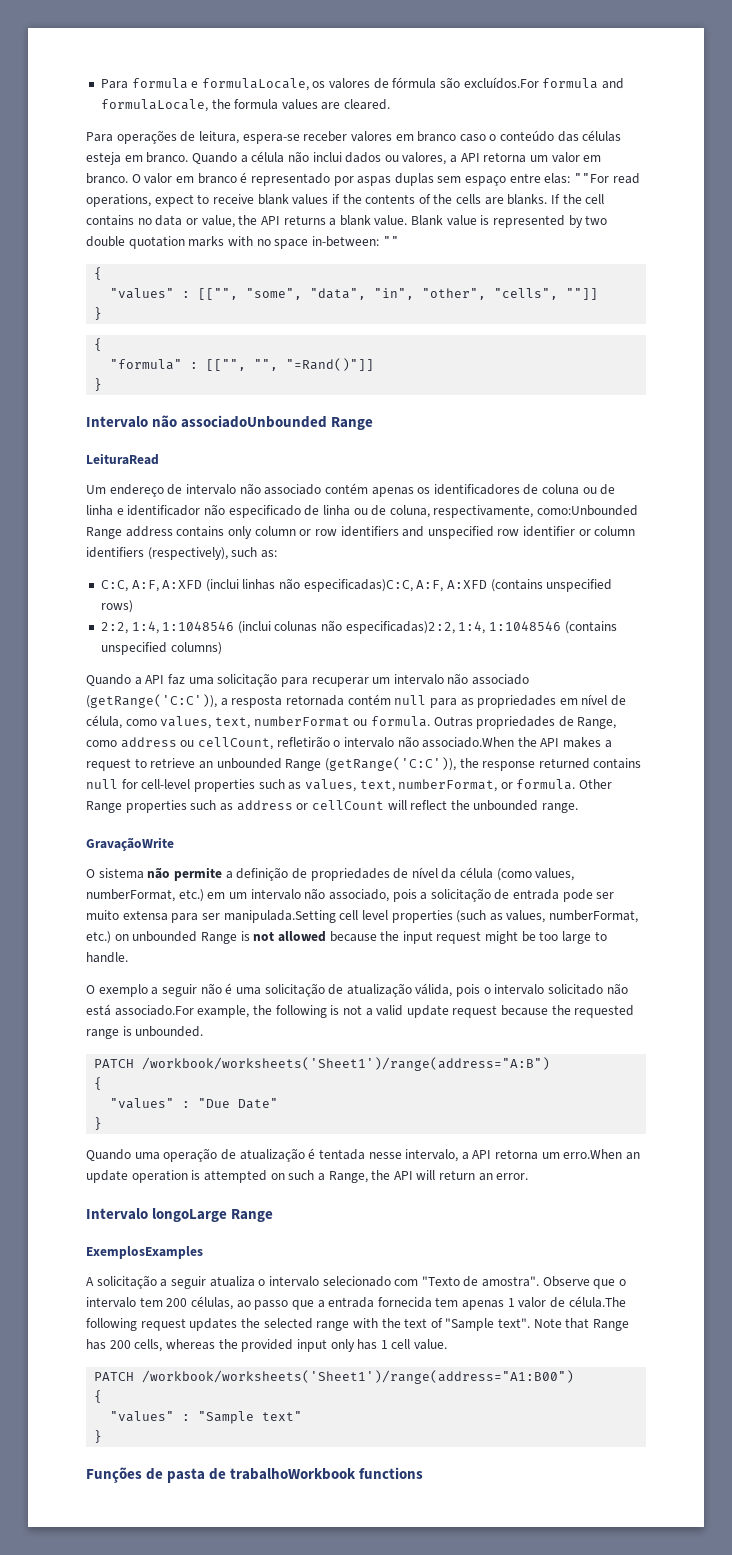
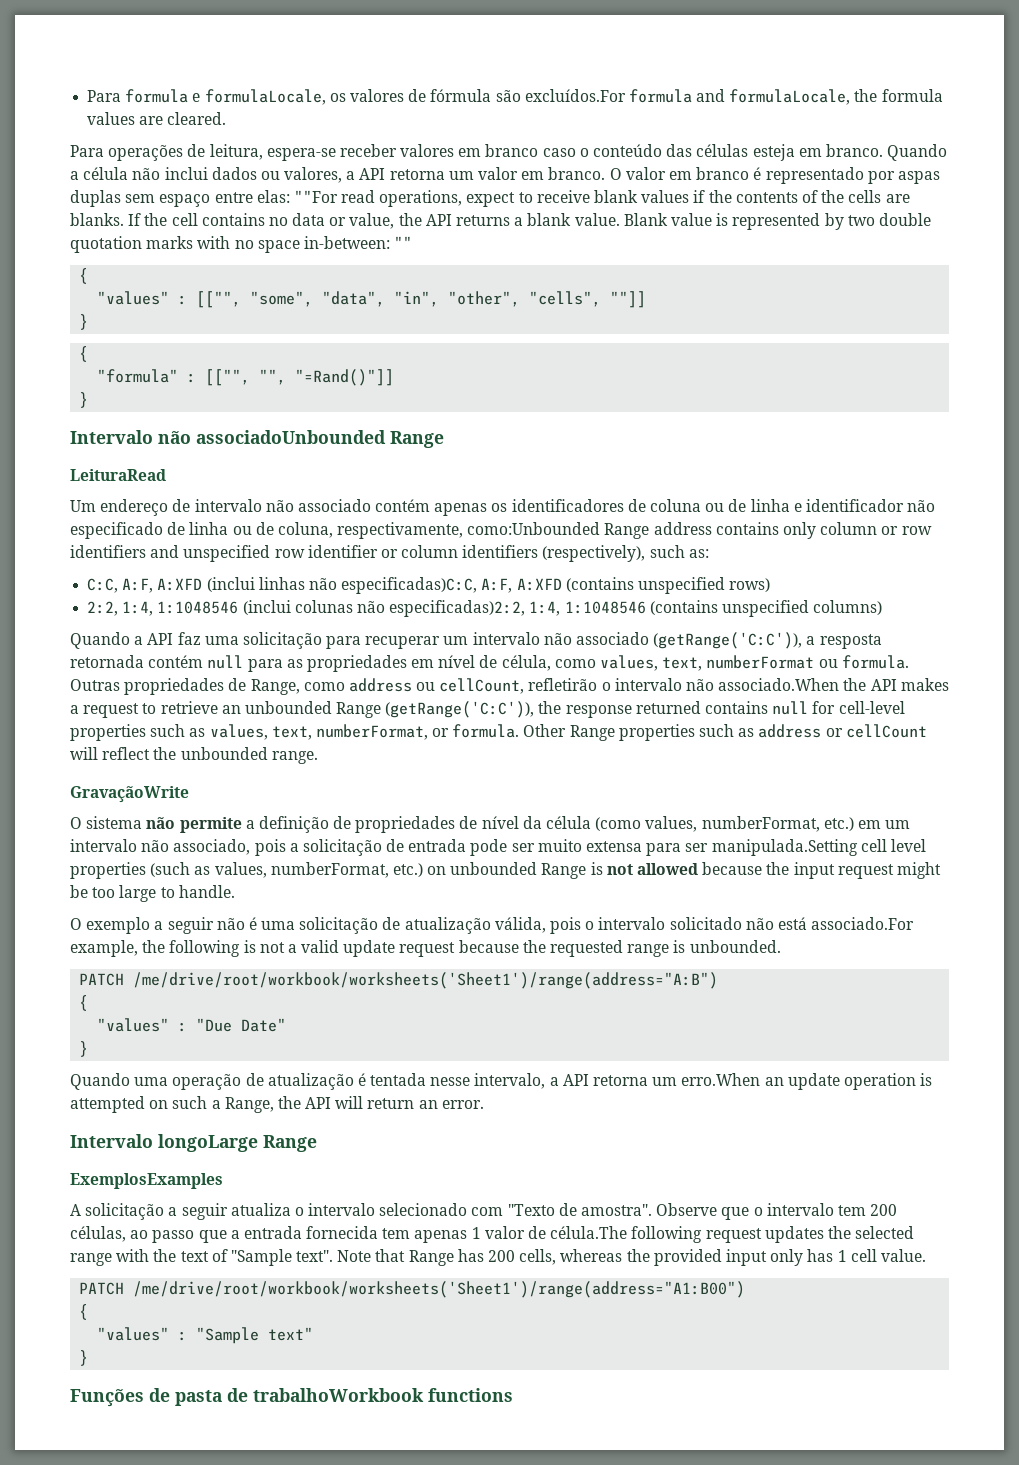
[142,1057,551,1071] /workbook/worksheets('Sheet1')/range(address="A:B") -> [133,972,719,989] /me/drive/root/workbook/worksheets('Sheet1')/range(address="A:B")
[142,1370,575,1384] /workbook/worksheets('Sheet1')/range(address="A1:B00") -> [133,1281,746,1298] /me/drive/root/workbook/worksheets('Sheet1')/range(address="A1:B00")

